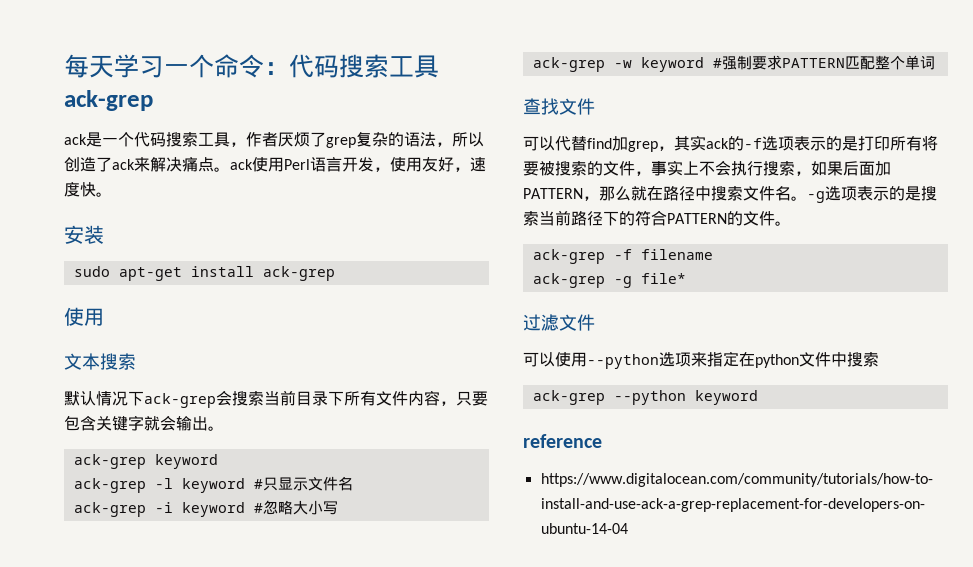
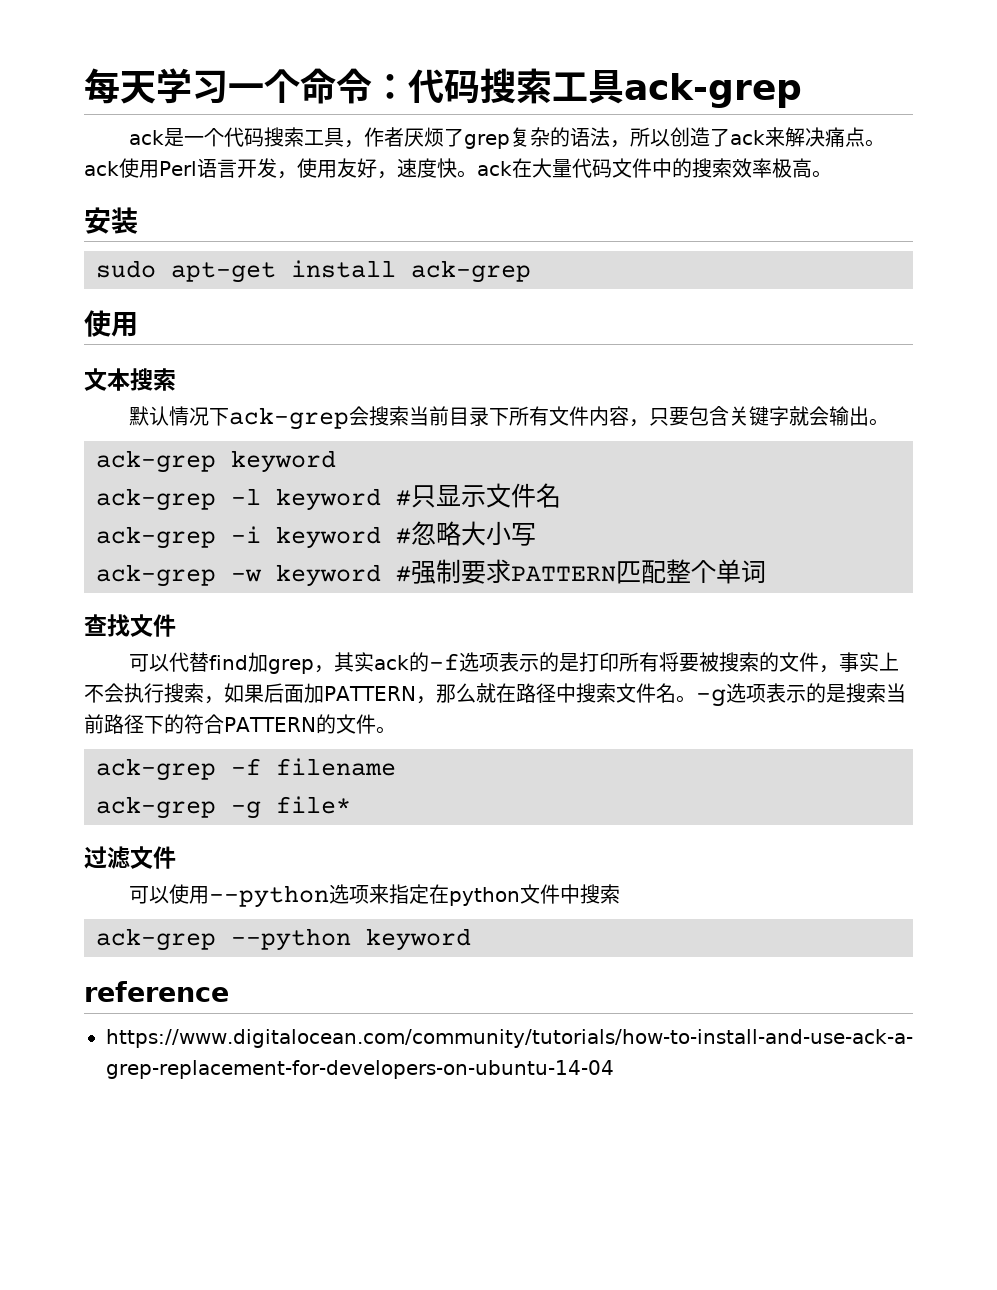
(112, 194) none -> [476,158,832,178] ack在大量代码文件中的搜索效率极高。

